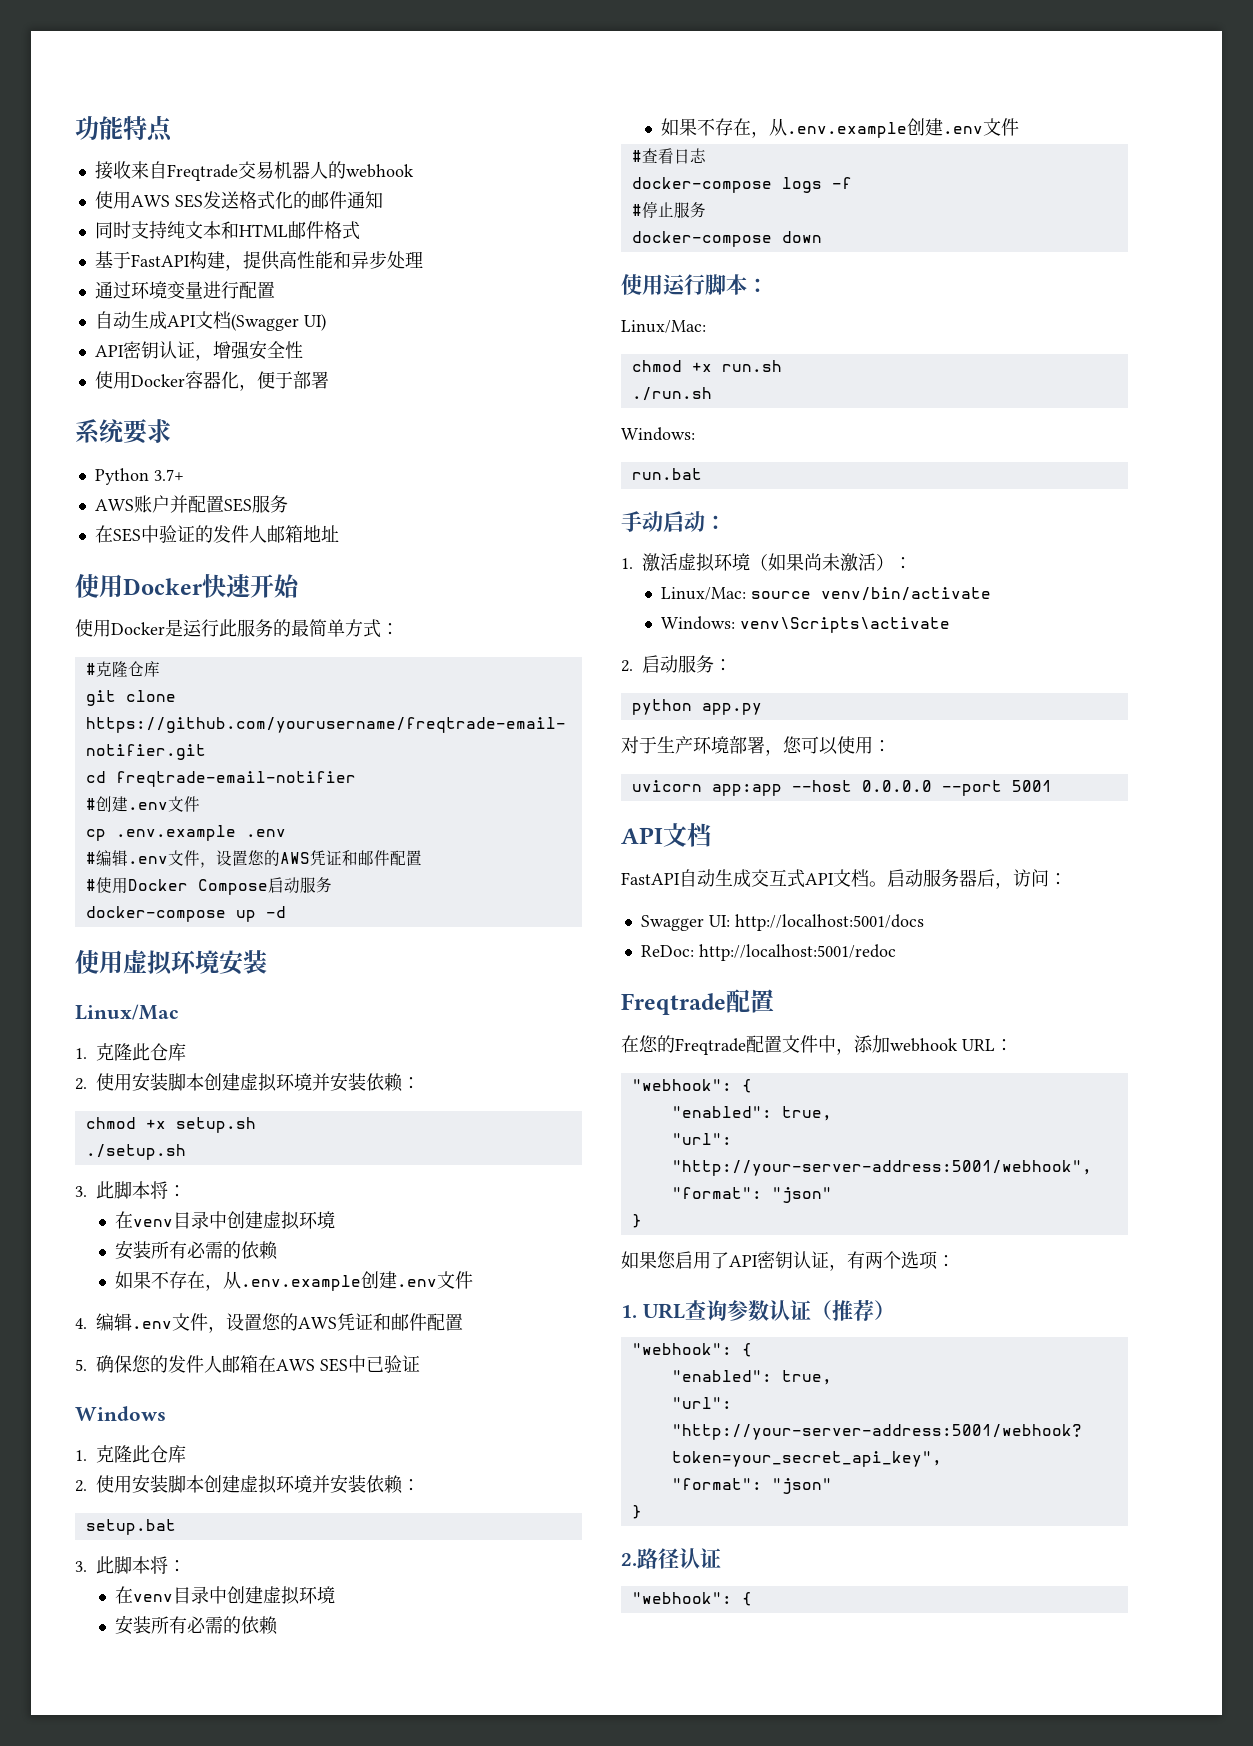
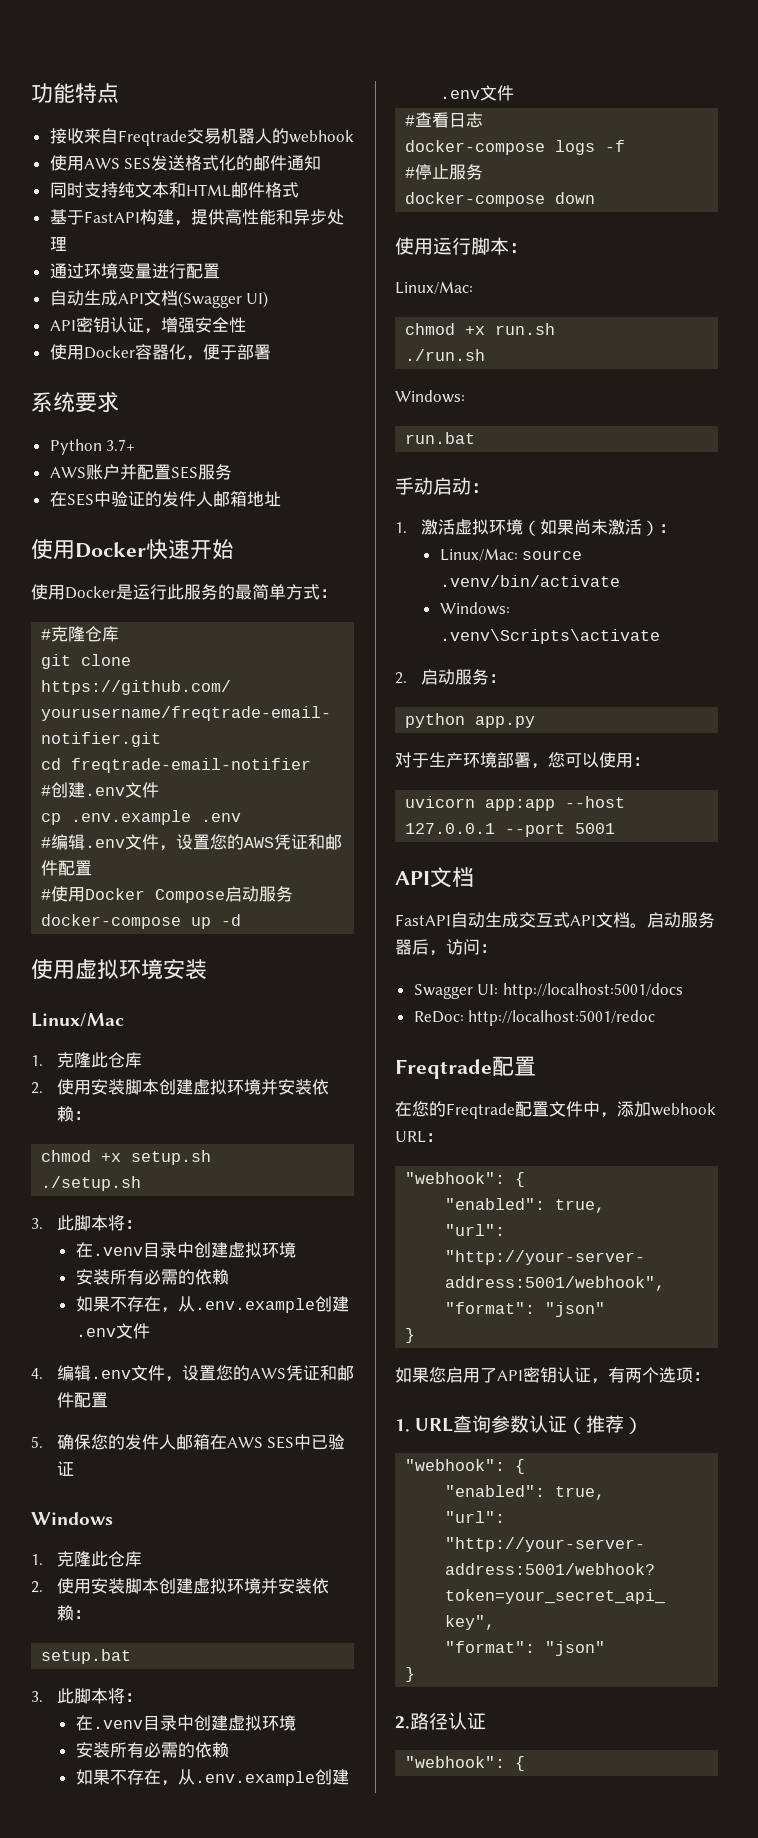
[132,1219,173,1227] venv -> [92,1247,143,1256] .venv
[132,1594,173,1602] venv -> [92,1720,143,1729] .venv
[820,587,991,601] [660,616,950,633] venv/bin/activate // Windows: venv\Scripts\activate -> [439,575,620,587] [439,602,510,615] [439,629,660,644] .venv/bin/activate // Windows: .venv\Scripts\activate
[861,780,932,792] 0.0.0.0 -> [405,823,496,834] 127.0.0.1

